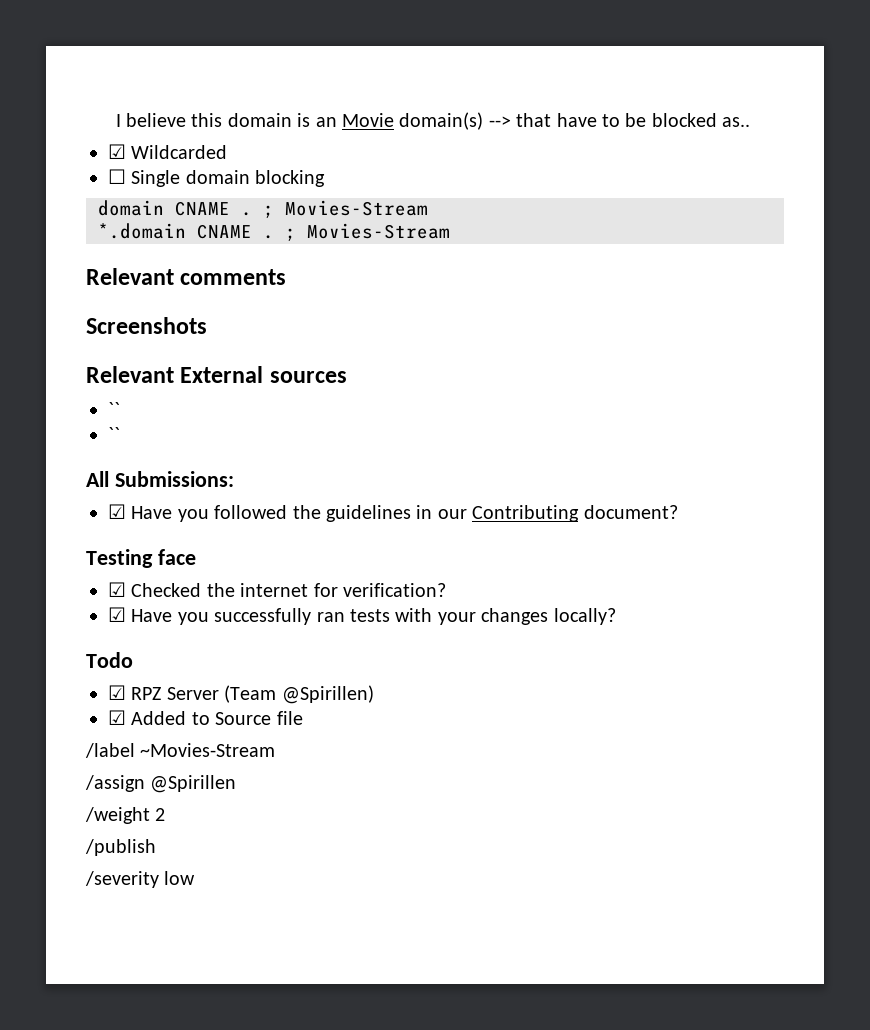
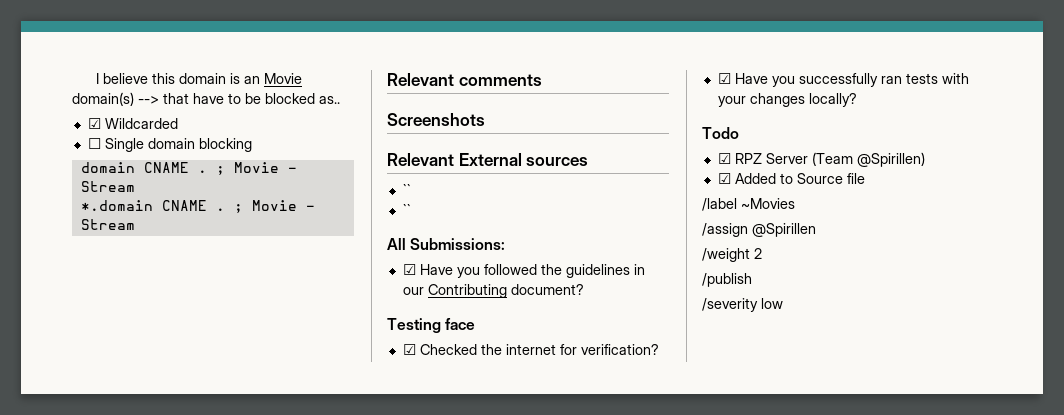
[285,200,428,216] Movies-Stream -> [233,162,297,173] [80,181,135,192] Movie - Stream
[307,223,450,239] Movies-Stream -> [251,200,315,211] [80,219,135,230] Movie - Stream
[140,743,276,757] ~Movies-Stream -> [741,198,795,209] ~Movies

